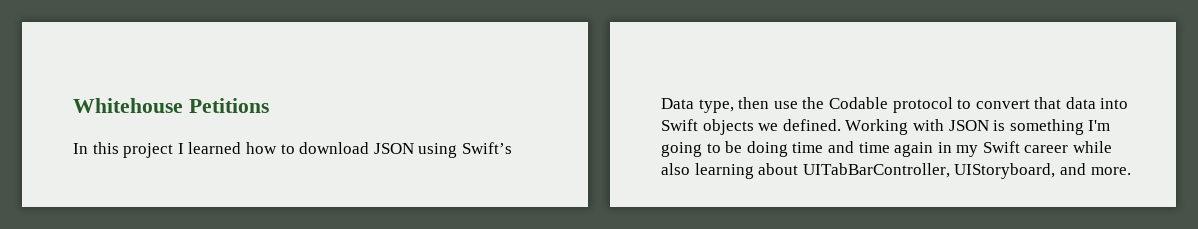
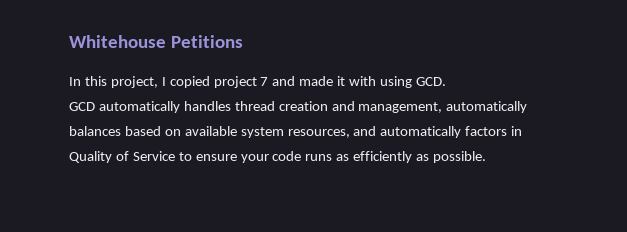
[123,142,512,158] [661,97,1129,113] [661,119,1111,135] [661,141,1113,157] [661,163,1131,179] project I learned how to download JSON using Swift’s Data type, then use the Codable protocol to convert that data into Swift objects we defined. Working with JSON is something I'm going to be doing time and time again in my Swift career while also learning about UITabBarController, UIStoryboard, and more. -> [110,76,446,88] [69,101,528,113] [69,126,523,138] [69,151,487,163] project, I copied project 7 and made it with using GCD. // GCD automatically handles thread creation and management, automatically balances based on available system resources, and automatically factors in Quality of Service to ensure your code runs as efficiently as possible.

